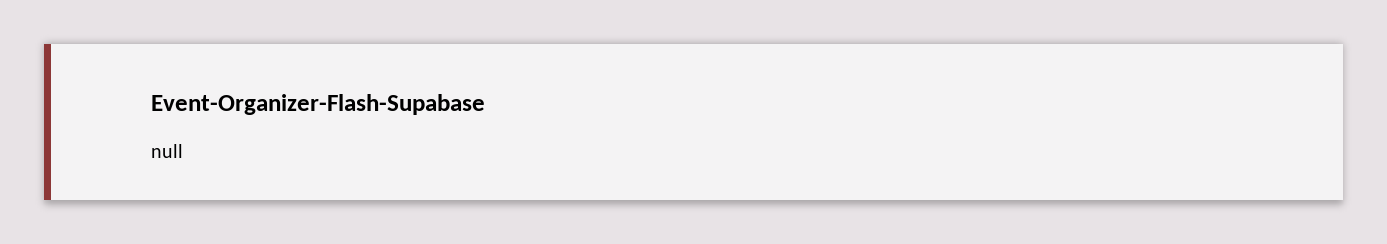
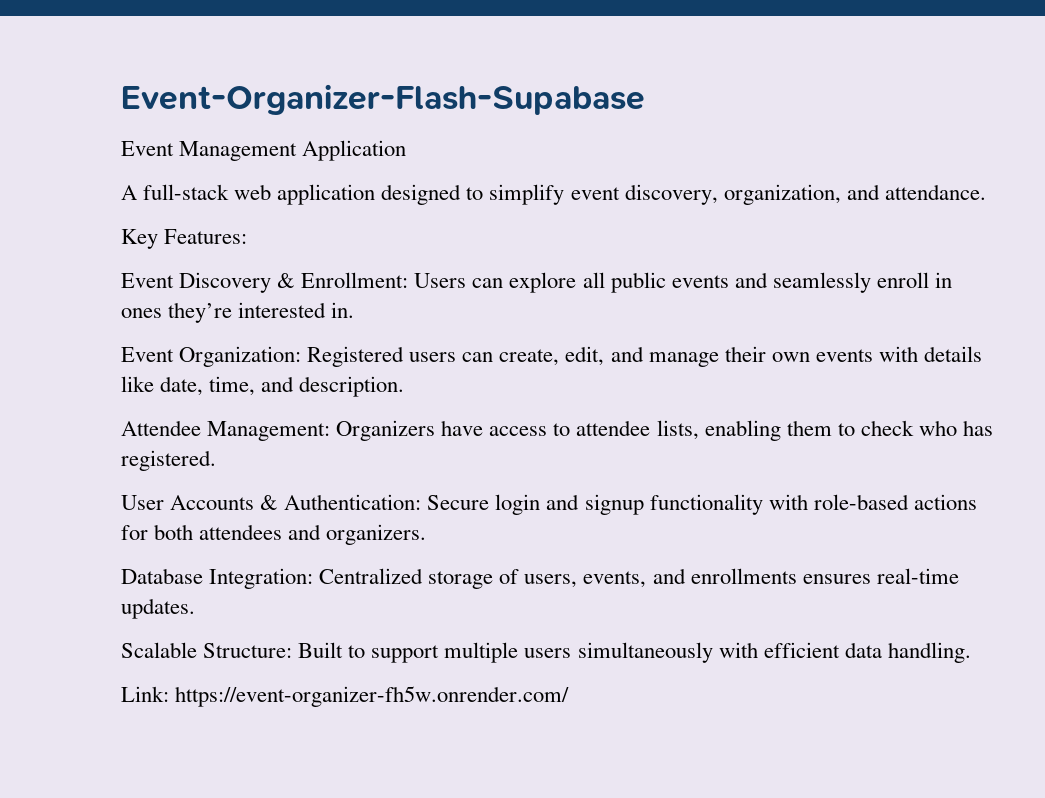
[151,144,183,158] null -> [121,140,407,161] [121,184,986,205] [121,229,248,249] [121,272,952,293] [121,302,355,323] [121,346,982,367] [121,376,405,397] [121,420,993,441] [121,450,216,471] [121,494,977,515] [121,524,427,545] [121,568,959,589] [121,598,195,619] [121,642,971,663] [121,686,570,707] Event Management Application // A full-stack web application designed to simplify event discovery, organization, and attendance. // Key Features: // Event Discovery & Enrollment: Users can explore all public events and seamlessly enroll in ones they’re interested in. // Event Organization: Registered users can create, edit, and manage their own events with details like date, time, and description. // Attendee Management: Organizers have access to attendee lists, enabling them to check who has registered. // User Accounts & Authentication: Secure login and signup functionality with role-based actions for both attendees and organizers. // Database Integration: Centralized storage of users, events, and enrollments ensures real-time updates. // Scalable Structure: Built to support multiple users simultaneously with efficient data handling. // Link: https://event-organizer-fh5w.onrender.com/

